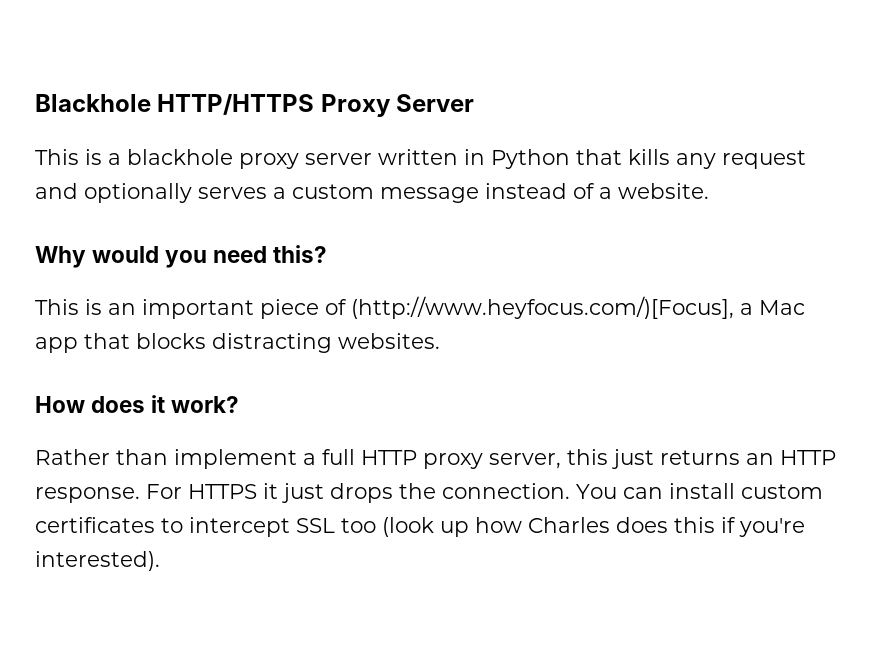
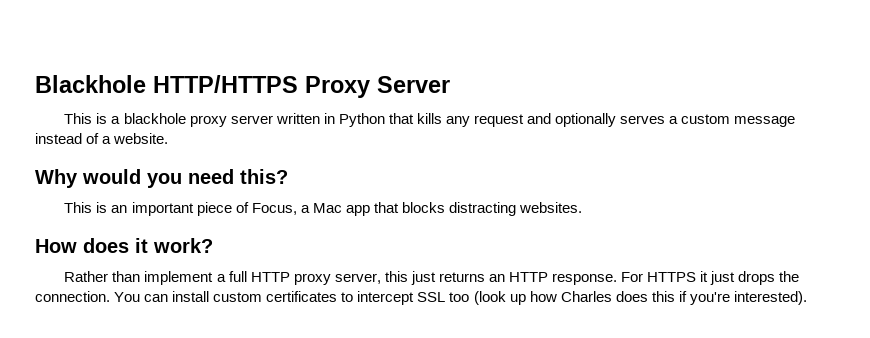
[351,296,734,319] (http://www.heyfocus.com/)[Focus], -> [251,203,297,215] Focus,

